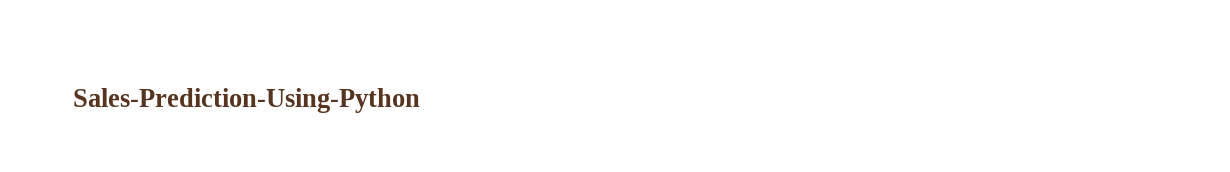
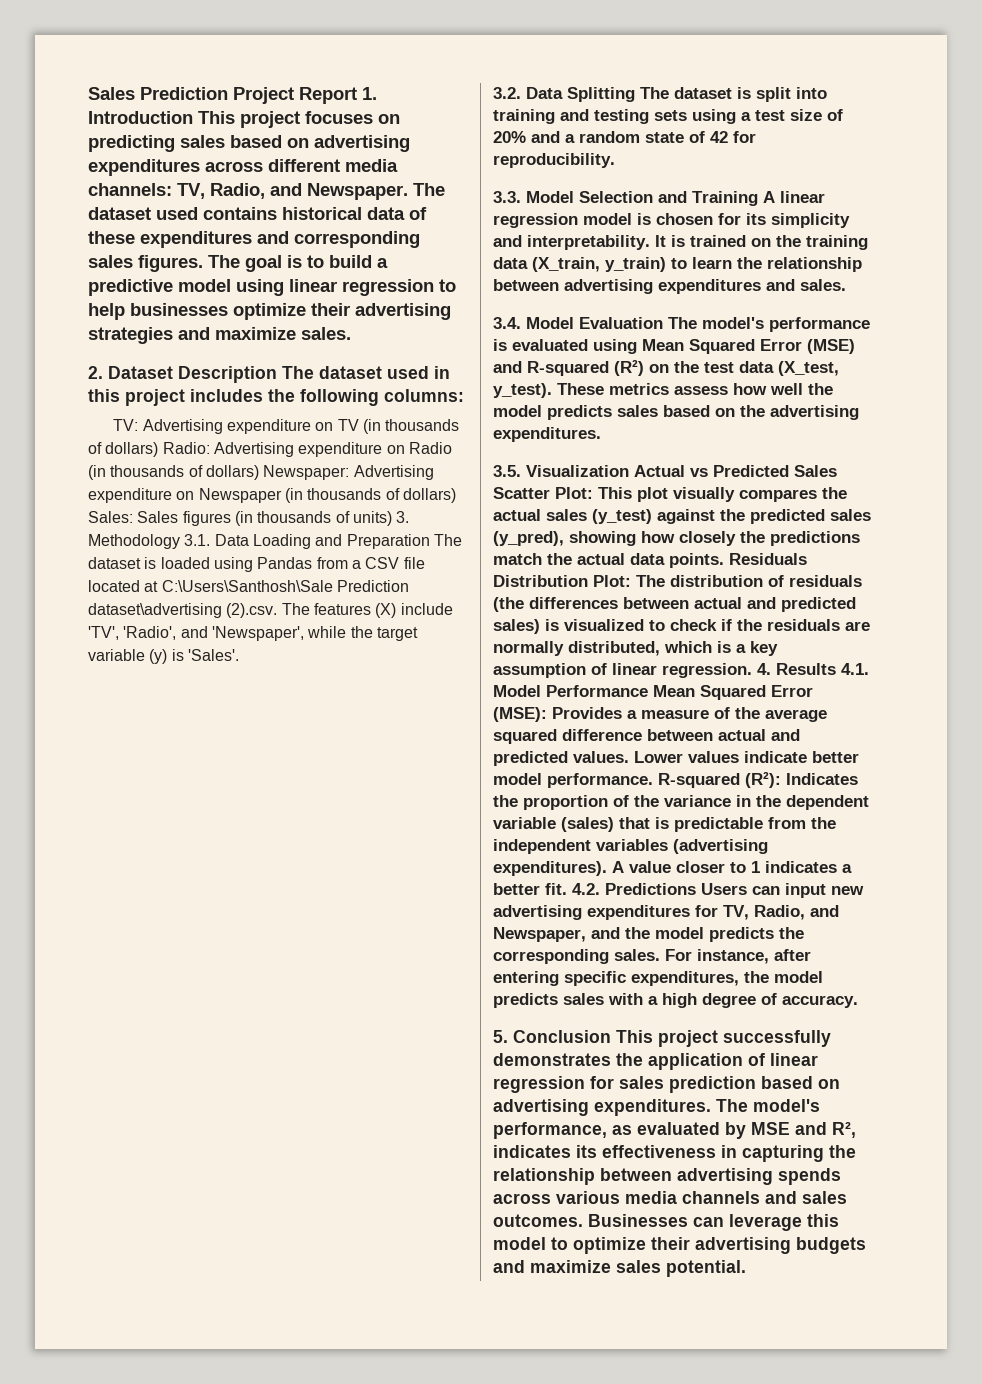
[73,88,420,113] Sales-Prediction-Using-Python -> [88,87,377,104] [88,111,400,128] [88,135,410,152] [88,159,398,176] [88,183,445,200] [88,207,427,220] [88,231,420,248] [88,255,388,272] [88,279,456,296] [88,303,451,320] [88,327,351,344] [88,366,450,383] [88,389,464,406] [113,419,460,434] [88,442,452,457] [88,465,434,480] [88,488,456,503] [88,511,410,526] [88,534,462,549] [88,557,425,572] [88,580,409,592] [88,603,453,618] [88,626,418,641] [88,649,239,664] [493,87,827,102] [493,109,843,124] [493,131,756,143] [493,153,615,168] [493,191,825,206] [493,213,850,228] [493,235,868,250] [493,257,862,272] [493,279,846,294] [493,317,870,332] [493,339,855,354] [493,360,839,376] [493,383,833,398] [493,405,859,420] [493,427,601,442] [493,465,837,477] [493,487,847,502] [493,509,871,524] [493,531,860,546] [493,553,807,568] [493,575,862,587] [493,597,856,612] [493,619,870,634] [493,641,778,656] [493,663,869,678] [493,685,813,700] [493,707,827,722] [493,729,800,744] [493,751,859,766] [493,772,858,788] [493,795,869,810] [493,817,836,832] [493,839,768,854] [493,861,852,876] [493,883,864,898] [493,905,839,920] [493,927,804,942] [493,949,811,964] [493,971,823,986] [493,993,858,1008] [493,1030,831,1047] [493,1053,818,1070] [493,1076,840,1093] [493,1099,820,1116] [493,1122,856,1139] [493,1145,856,1162] [493,1168,841,1185] [493,1191,847,1204] [493,1214,839,1231] [493,1237,866,1254] [493,1260,746,1277] Sales Prediction Project Report 1. Introduction This project focuses on predicting sales based on advertising expenditures across different media channels: TV, Radio, and Newspaper. The dataset used contains historical data of these expenditures and corresponding sales figures. The goal is to build a predictive model using linear regression to help businesses optimize their advertising strategies and maximize sales. // 2. Dataset Description The dataset used in this project includes the following columns: // TV: Advertising expenditure on TV (in thousands of dollars) Radio: Advertising expenditure on Radio (in thousands of dollars) Newspaper: Advertising expenditure on Newspaper (in thousands of dollars) Sales: Sales figures (in thousands of units) 3. Methodology 3.1. Data Loading and Preparation The dataset is loaded using Pandas from a CSV file located at C:\Users\Santhosh\Sale Prediction dataset\advertising (2).csv. The features (X) include 'TV', 'Radio', and 'Newspaper', while the target variable (y) is 'Sales'. // 3.2. Data Splitting The dataset is split into training and testing sets using a test size of 20% and a random state of 42 for reproducibility. // 3.3. Model Selection and Training A linear regression model is chosen for its simplicity and interpretability. It is trained on the training data (X_train, y_train) to learn the relationship between advertising expenditures and sales. // 3.4. Model Evaluation The model's performance is evaluated using Mean Squared Error (MSE) and R-squared (R²) on the test data (X_test, y_test). These metrics assess how well the model predicts sales based on the advertising expenditures. // 3.5. Visualization Actual vs Predicted Sales Scatter Plot: This plot visually compares the actual sales (y_test) against the predicted sales (y_pred), showing how closely the predictions match the actual data points. Residuals Distribution Plot: The distribution of residuals (the differences between actual and predicted sales) is visualized to check if the residuals are normally distributed, which is a key assumption of linear regression. 4. Results 4.1. Model Performance Mean Squared Error (MSE): Provides a measure of the average squared difference between actual and predicted values. Lower values indicate better model performance. R-squared (R²): Indicates the proportion of the variance in the dependent variable (sales) that is predictable from the independent variables (advertising expenditures). A value closer to 1 indicates a better fit. 4.2. Predictions Users can input new advertising expenditures for TV, Radio, and Newspaper, and the model predicts the corresponding sales. For instance, after entering specific expenditures, the model predicts sales with a high degree of accuracy. // 5. Conclusion This project successfully demonstrates the application of linear regression for sales prediction based on advertising expenditures. The model's performance, as evaluated by MSE and R², indicates its effectiveness in capturing the relationship between advertising spends across various media channels and sales outcomes. Businesses can leverage this model to optimize their advertising budgets and maximize sales potential.

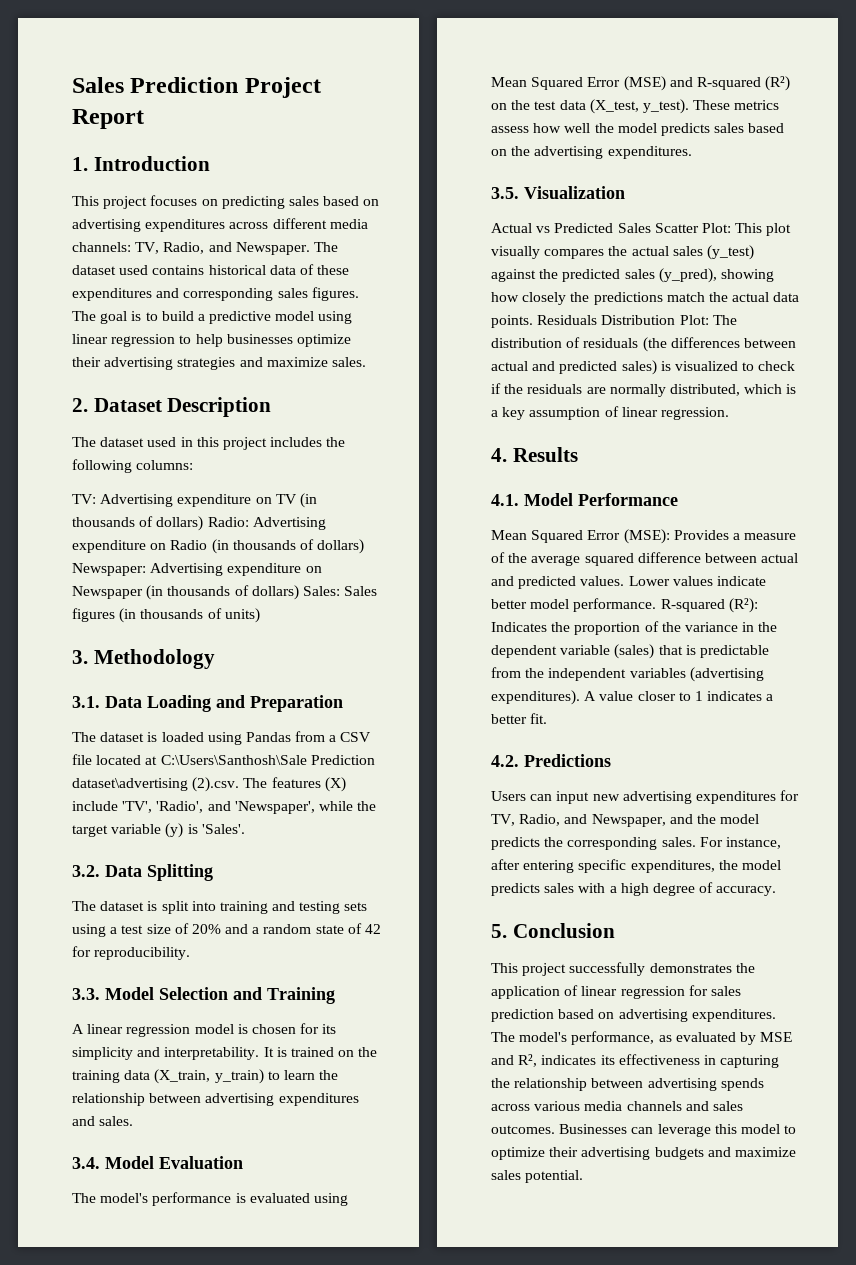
(357, 95) none -> (144, 119) //
(193, 117) none -> (210, 163) //
(277, 374) none -> (272, 407) //
(392, 518) none -> (260, 615) //
(180, 541) none -> (215, 659) //
(430, 541) none -> (343, 703) //
(635, 94) none -> (213, 872) //
(758, 198) none -> (335, 995) //
(663, 323) none -> (243, 1162) //
(629, 471) none -> (625, 192) //
(752, 670) none -> (729, 413) //
(836, 669) none -> (578, 454) //
(648, 691) none -> (678, 499) //
(567, 889) none -> (548, 718) //
(696, 889) none -> (611, 760) //
(611, 1036) none -> (615, 930) //

